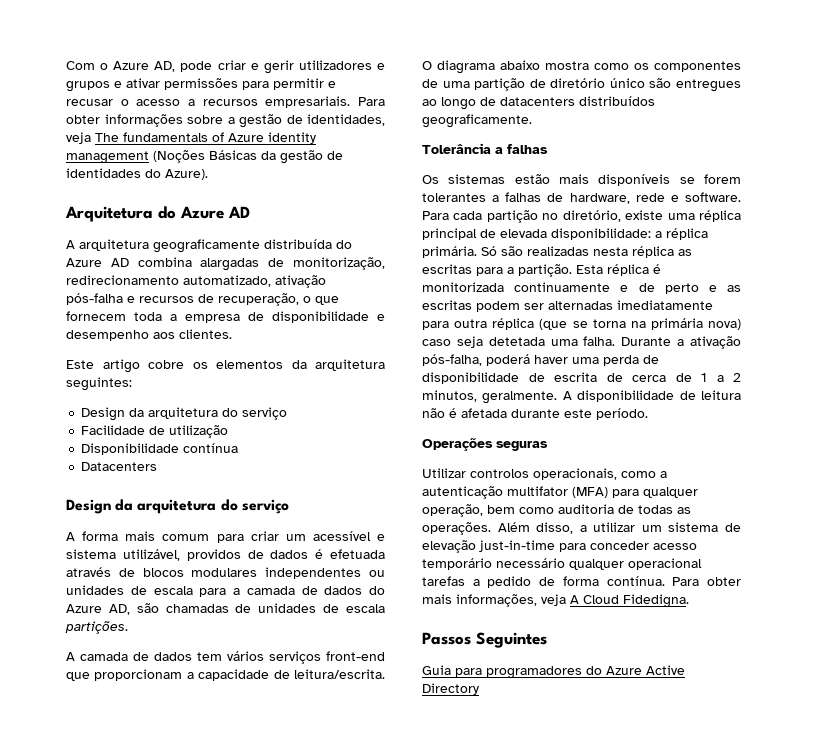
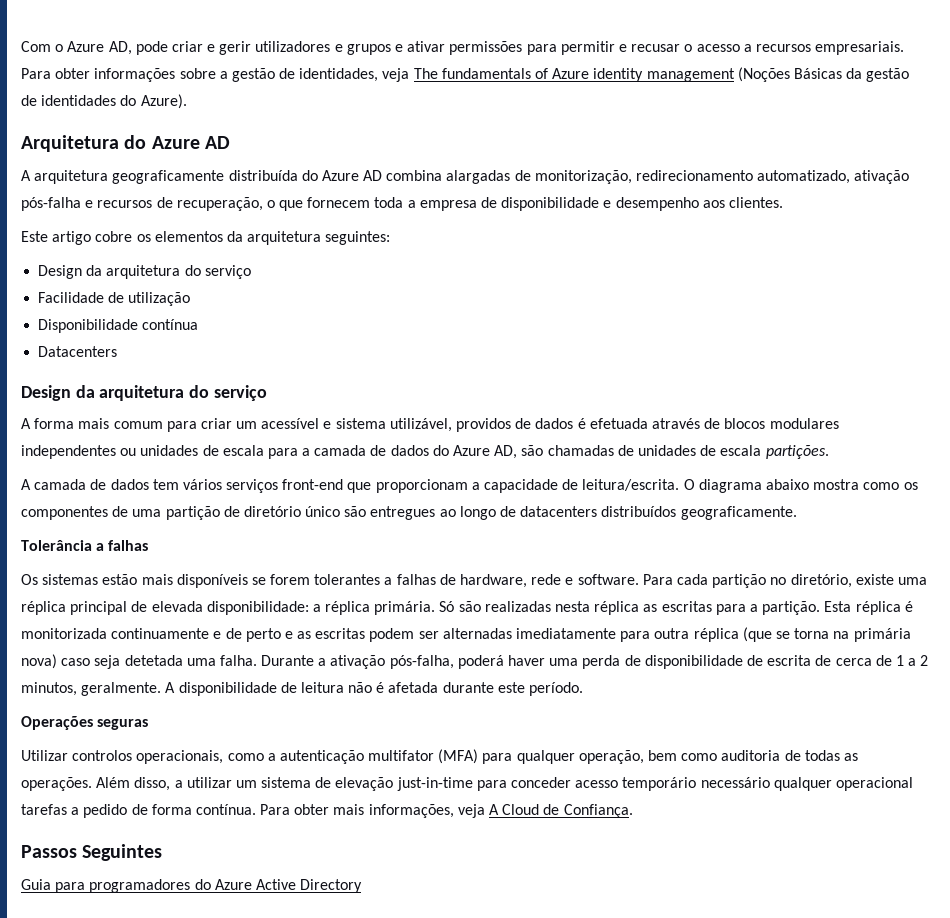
[623,594,689,608] Fidedigna. -> [543,804,633,818] de Confiança.

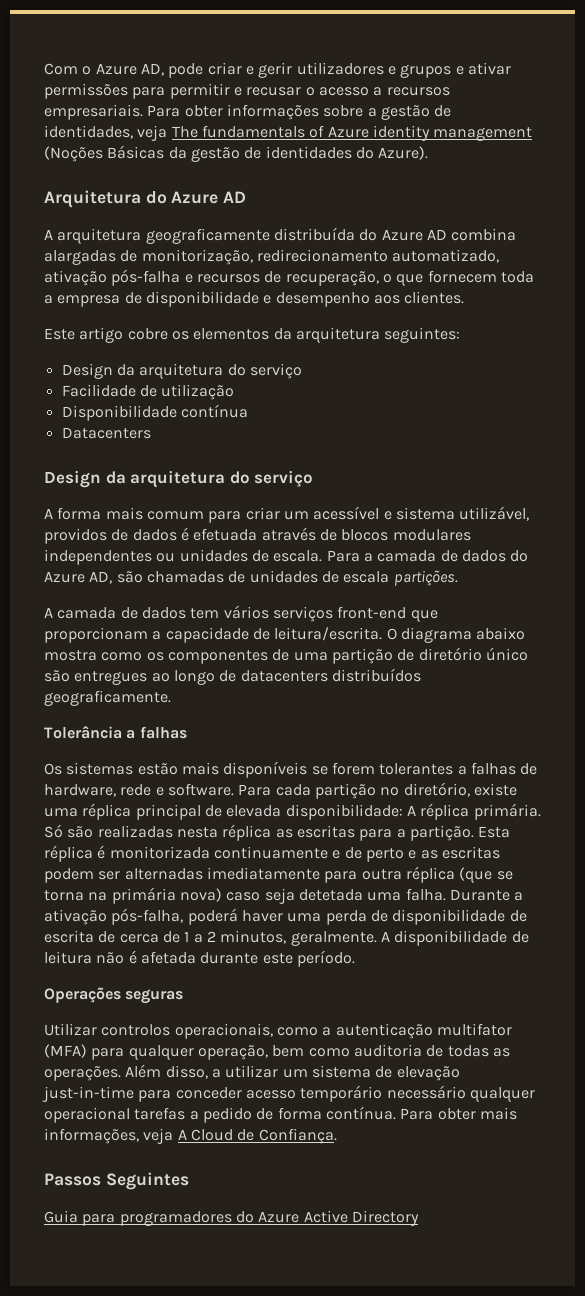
[222,445,298,459] escala para -> [273,550,360,562] escala. Para
[312,604,321,612] a -> [406,805,416,816] A

